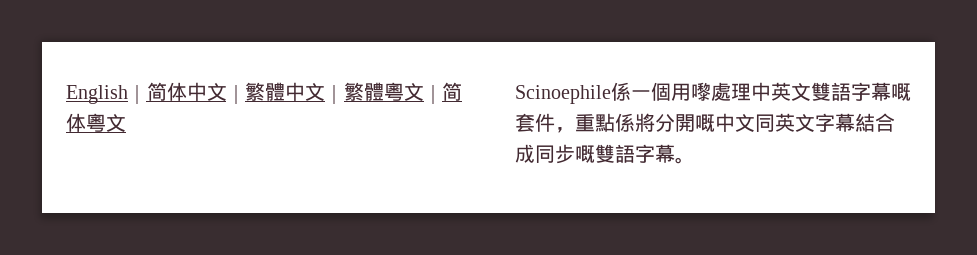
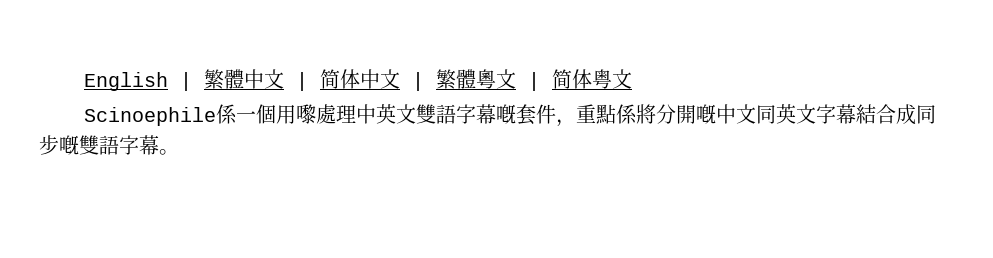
(140, 94) none -> [203,69,308,91] 繁體中文 |
[285,82,384,104] 中文 | 繁體 -> (476, 79) none
[86,113,106,132] 粵 -> [591,69,612,89] 粤

